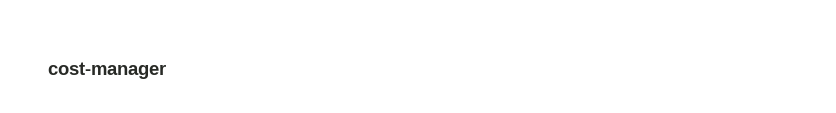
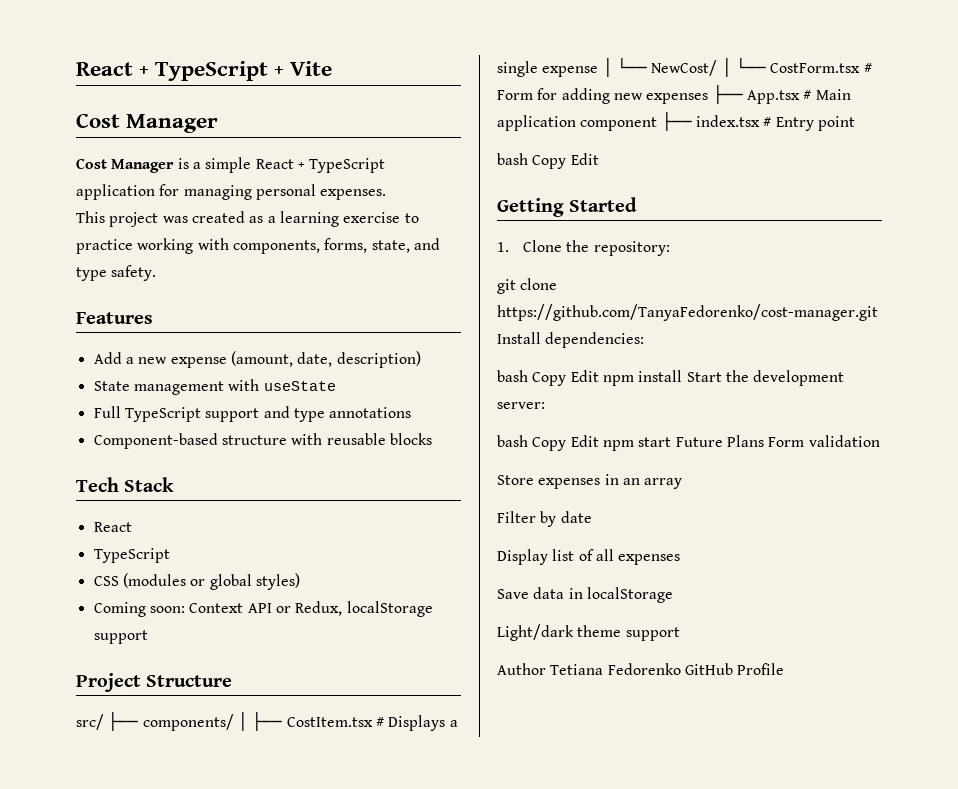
[48,62,166,79] cost-manager -> [76,61,333,81] [76,113,219,133] [76,157,386,173] [76,184,387,200] [76,211,419,227] [76,238,440,254] [76,265,157,281] [76,312,153,324] [93,351,421,368] [93,379,336,395] [93,406,412,422] [93,433,432,449] [76,477,175,492] [93,522,132,532] [93,548,170,563] [93,573,300,590] [93,601,433,617] [93,630,148,644] [76,673,233,692] [76,711,458,731] [497,57,872,77] [497,84,851,104] [497,111,855,131] [497,153,599,169] [497,197,638,217] [497,240,670,256] [497,278,558,294] [497,304,878,321] [497,332,645,348] [497,370,845,386] [497,402,545,409] [497,435,880,451] [497,474,683,489] [497,511,592,527] [497,549,681,565] [497,587,673,603] [497,624,680,641] [497,663,785,675] React + TypeScript + Vite // Cost Manager // Cost Manager is a simple React + TypeScript application for managing personal expenses. // This project was created as a learning exercise to practice working with components, forms, state, and type safety. // Features // Add a new expense (amount, date, description) // State management with useState // Full TypeScript support and type annotations // Component-based structure with reusable blocks // Tech Stack // React // TypeScript // CSS (modules or global styles) // Coming soon: Context API or Redux, localStorage support // Project Structure // src/ ├── components/ │ ├── CostItem.tsx # Displays a single expense │ └── NewCost/ │ └── CostForm.tsx # Form for adding new expenses ├── App.tsx # Main application component ├── index.tsx # Entry point // bash Copy Edit // Getting Started // 1. Clone the repository: // git clone https://github.com/TanyaFedorenko/cost-manager.git Install dependencies: // bash Copy Edit npm install Start the development server: // bash Copy Edit npm start Future Plans Form validation // Store expenses in an array // Filter by date // Display list of all expenses // Save data in localStorage // Light/dark theme support // Author Tetiana Fedorenko GitHub Profile

